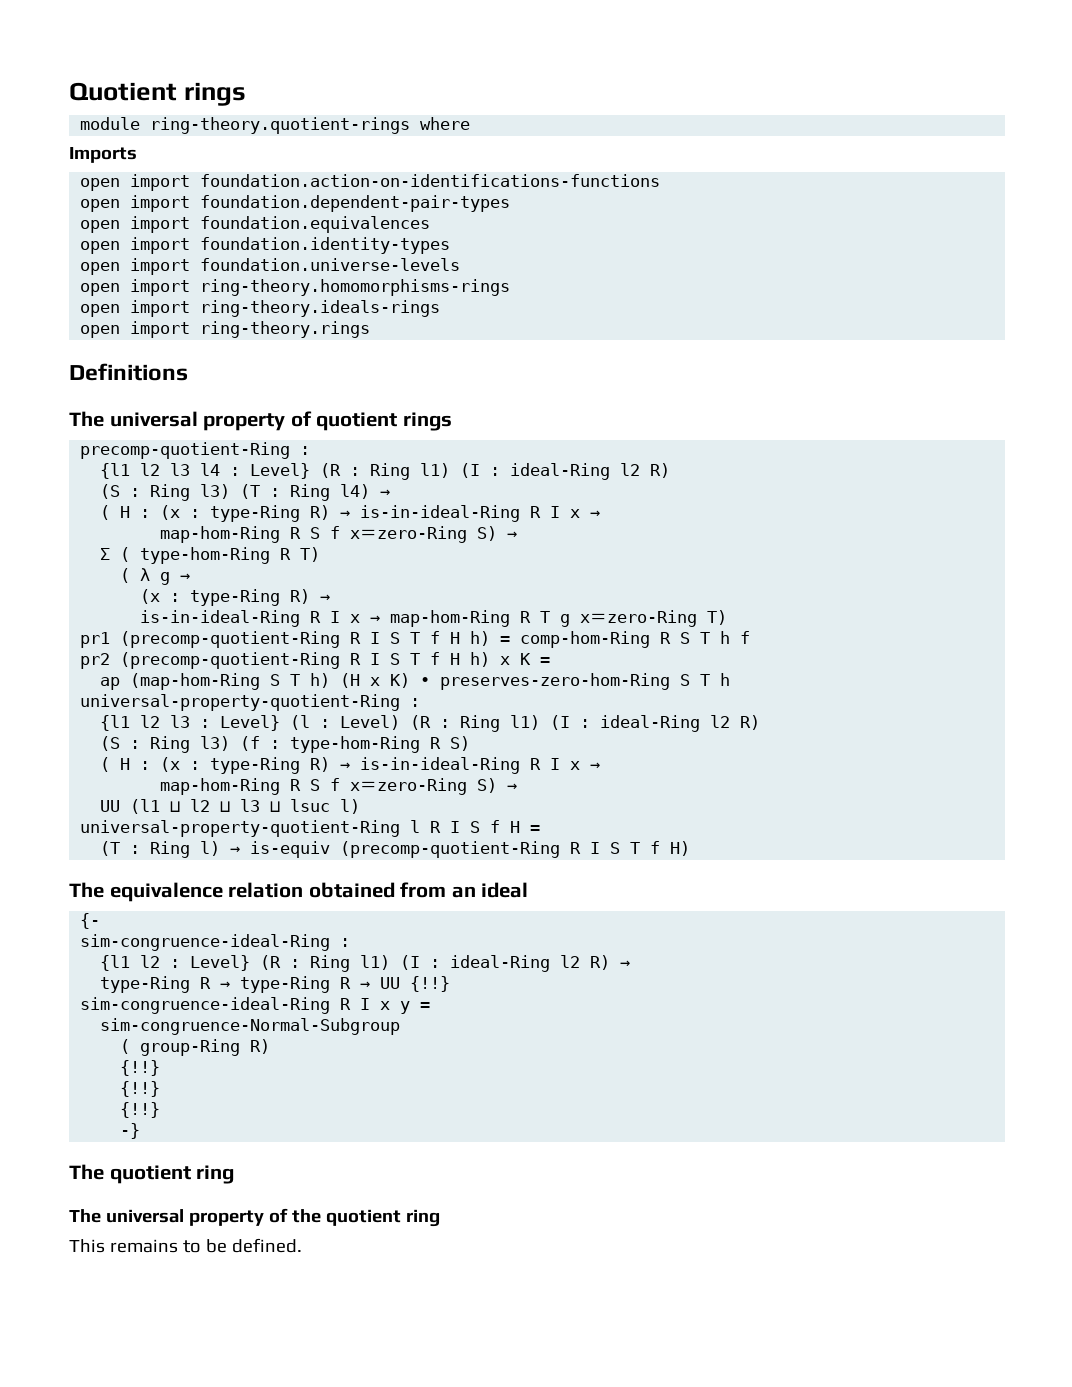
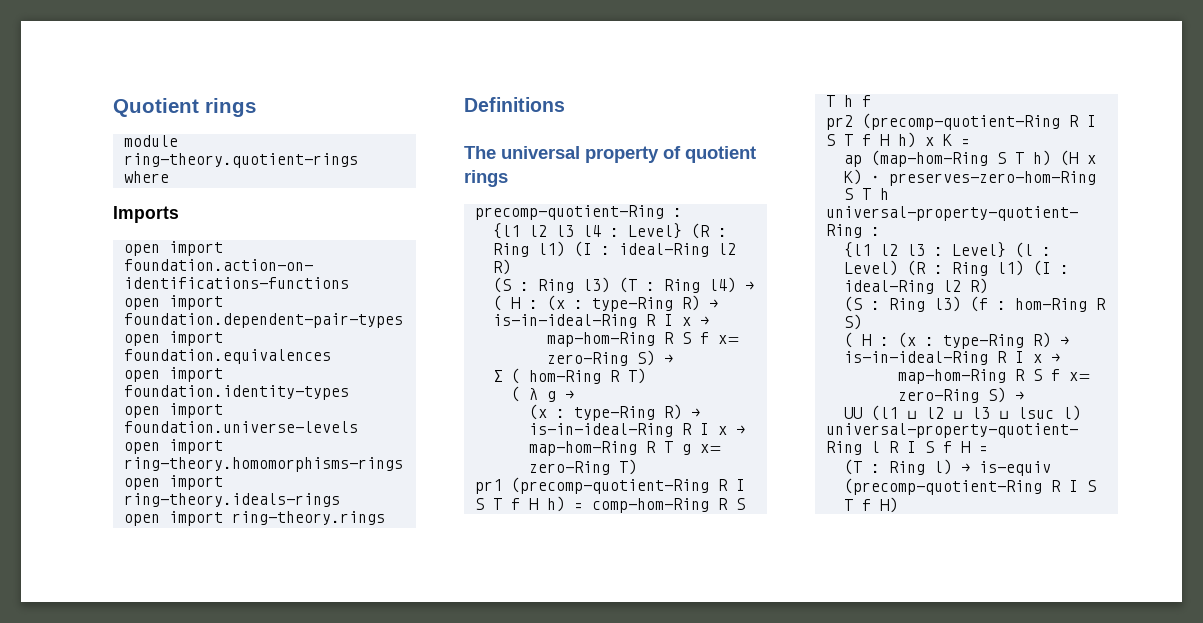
[140,547,271,564] type-hom-Ring -> [528,370,601,384] hom-Ring
[290,736,421,753] type-hom-Ring -> [1014,298,1087,312] hom-Ring
[69,882,529,902] [80,913,101,929] [80,934,351,951] [100,955,631,972] [100,976,451,993] [80,997,431,1014] [100,1018,401,1035] [120,1039,271,1056] [120,1060,161,1076] [120,1081,161,1097] [120,1102,161,1118] [120,1123,141,1139] [69,1164,235,1184] [69,1208,440,1227] [69,1238,302,1253] // The equivalence relation obtained from an ideal // {- // sim-congruence-ideal-Ring : // {l1 l2 : Level} (R : Ring l1) (I : ideal-Ring l2 R) → // type-Ring R → type-Ring R → UU {!!} // sim-congruence-ideal-Ring R I x y = // sim-congruence-Normal-Subgroup // ( group-Ring R) // {!!} // {!!} // {!!} // -} // The quotient ring // The universal property of the quotient ring // This remains to be defined. -> (898, 505) none

